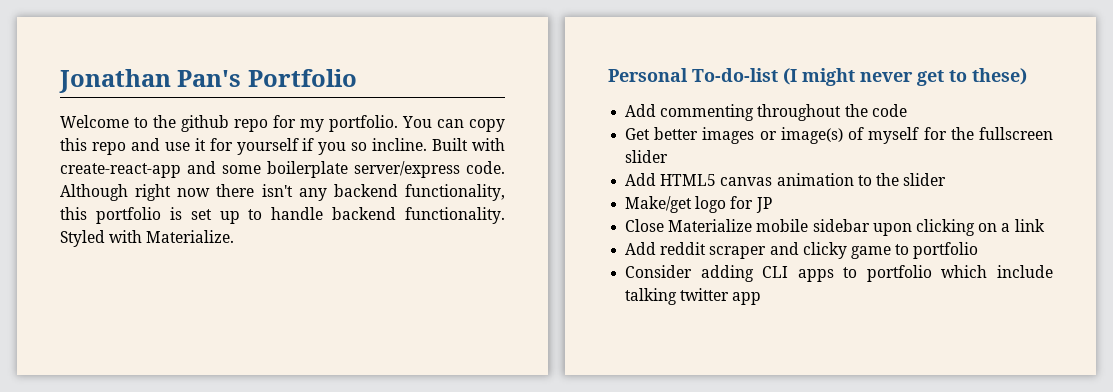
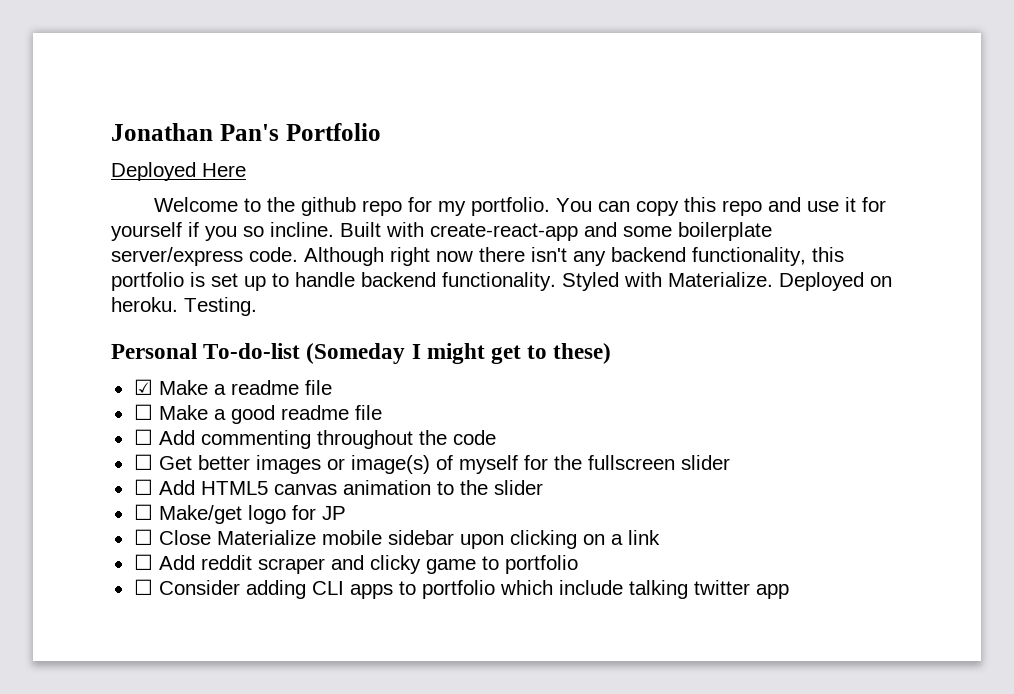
(357, 78) none -> [111,162,246,181] // Deployed Here
(235, 236) none -> [779,272,892,291] [111,297,257,316] Deployed on heroku. Testing.
[783,68,913,86] (I might never -> [306,343,485,364] (Someday I might
(1027, 76) none -> [133,379,332,395] [133,404,382,424] [133,429,153,445] ☑ Make a readme file // ☐ Make a good readme file // ☐
(907, 110) none -> [133,454,153,470] ☐
(669, 156) none -> [133,479,153,495] ☐
(947, 179) none -> [133,504,153,520] ☐
(772, 205) none -> [133,529,153,545] ☐
(1045, 225) none -> [133,554,153,570] ☐
(979, 250) none -> [133,579,153,595] ☐

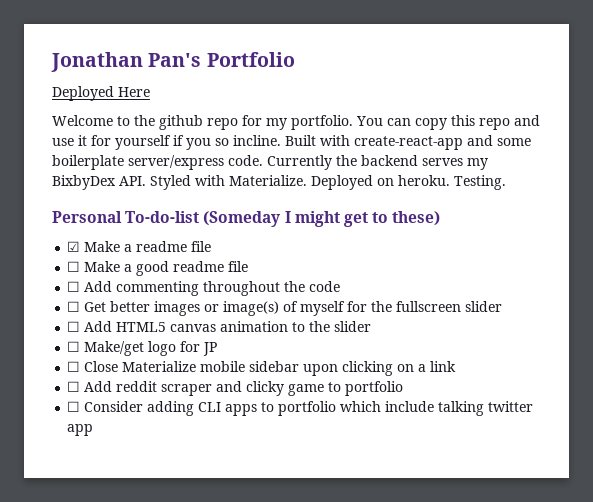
[304,247,844,266] [111,272,556,291] Although right now there isn't any backend functionality, this portfolio is set up to handle backend functionality. -> [267,155,488,170] [52,175,146,190] Currently the backend serves my BixbyDex API.

